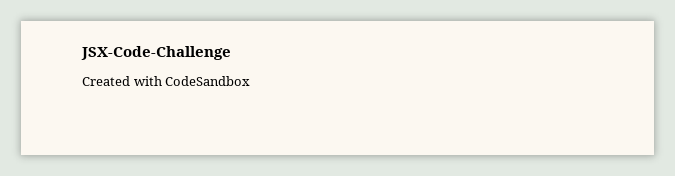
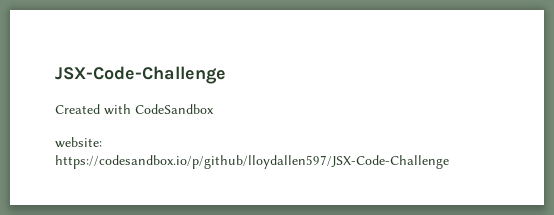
(251, 81) none -> [55,137,102,148] [55,155,449,169] // website: https://codesandbox.io/p/github/lloydallen597/JSX-Code-Challenge

